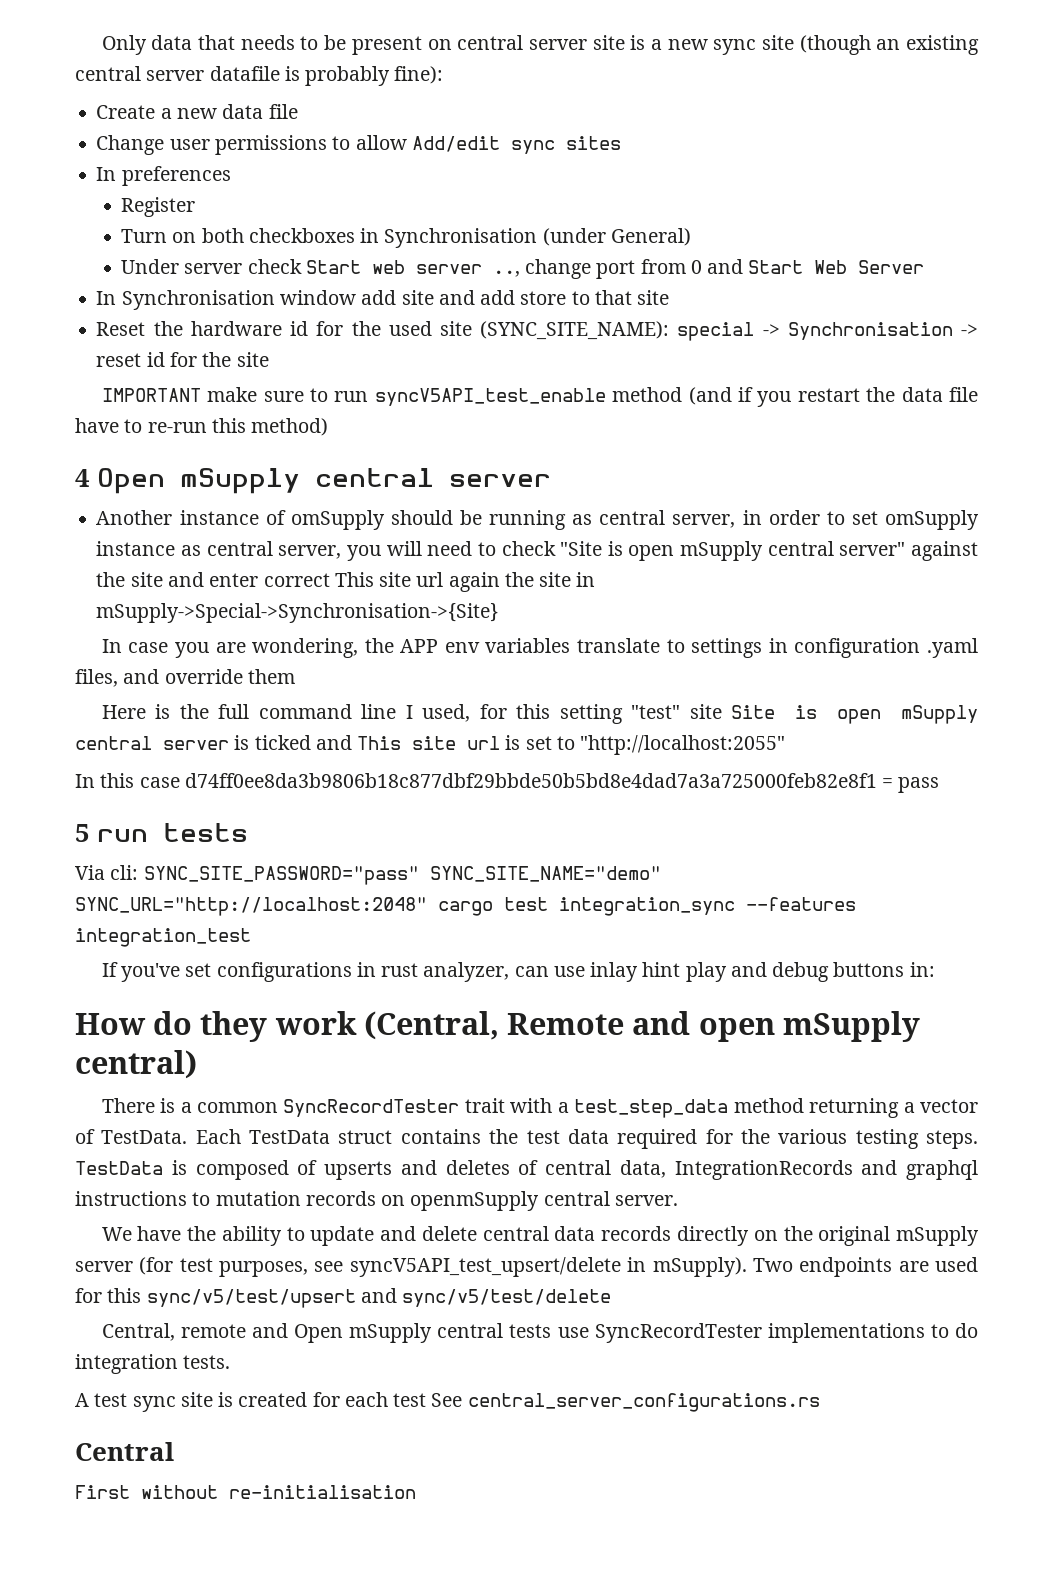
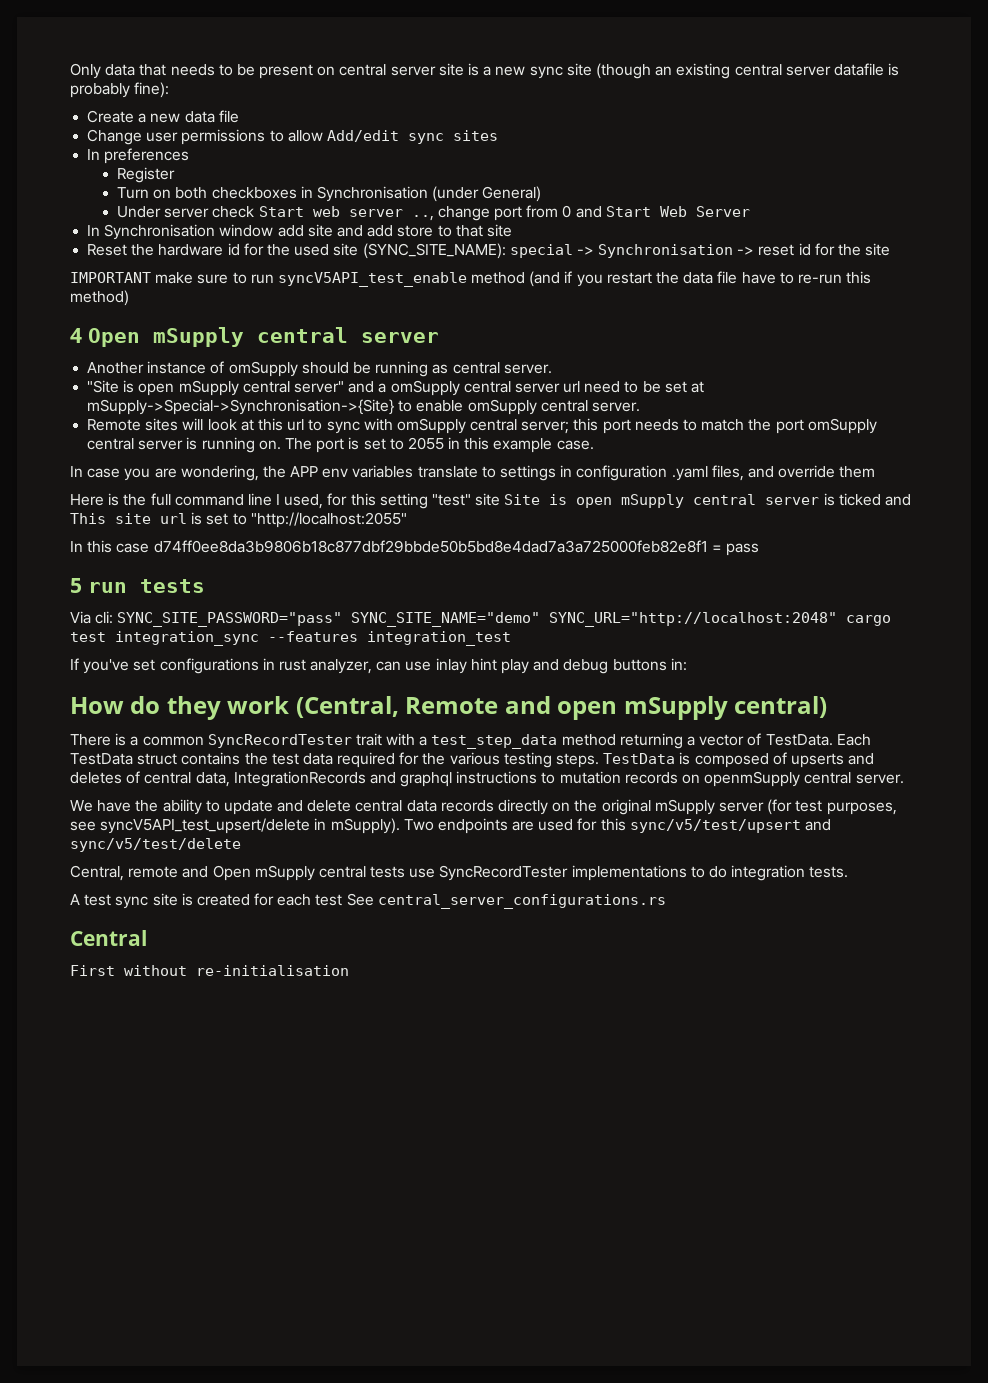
[672,510,979,530] [96,541,556,561] server, in order to set omSupply instance as central server, you will need to check -> [503,364,552,374] server. //
[910,541,978,561] [96,572,596,592] [96,603,499,623] against the site and enter correct This site url again the site in mSupply->Special->Synchronisation->{Site} -> [348,380,705,396] [87,399,640,415] [87,418,877,434] [87,437,594,453] and a omSupply central server url need to be set at mSupply->Special->Synchronisation->{Site} to enable omSupply central server. // Remote sites will look at this url to sync with omSupply central server; this port needs to match the port omSupply central server is running on. The port is set to 2055 in this example case.

